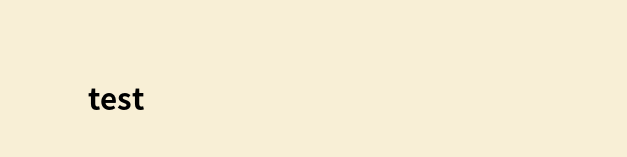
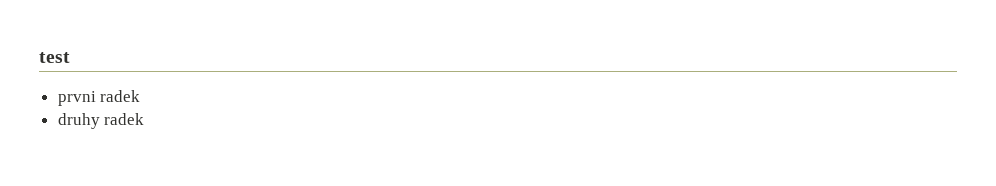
(144, 99) none -> [57,90,141,106] [57,113,145,129] // prvni radek // druhy radek

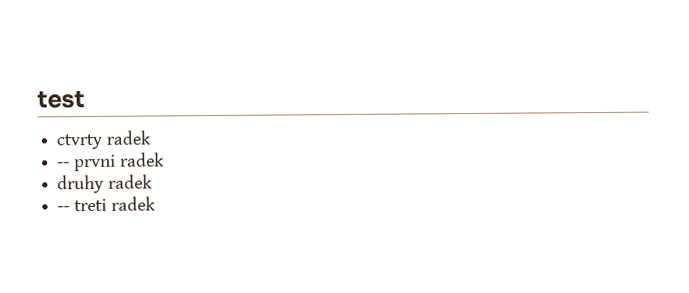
(70, 57) none -> [56,130,151,150] [57,162,71,168] ctvrty radek // --
(145, 119) none -> [57,196,156,212] // -- treti radek

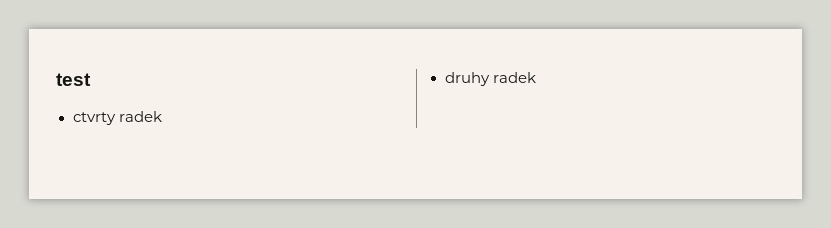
[57,152,165,172] // -- prvni radek -> (162, 116) none
[57,196,156,212] // -- treti radek -> (536, 77) none

